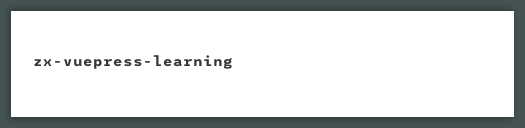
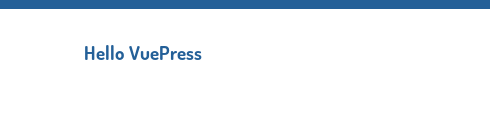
[33,55,233,69] zx-vuepress-learning -> [84,45,203,60] Hello VuePress

